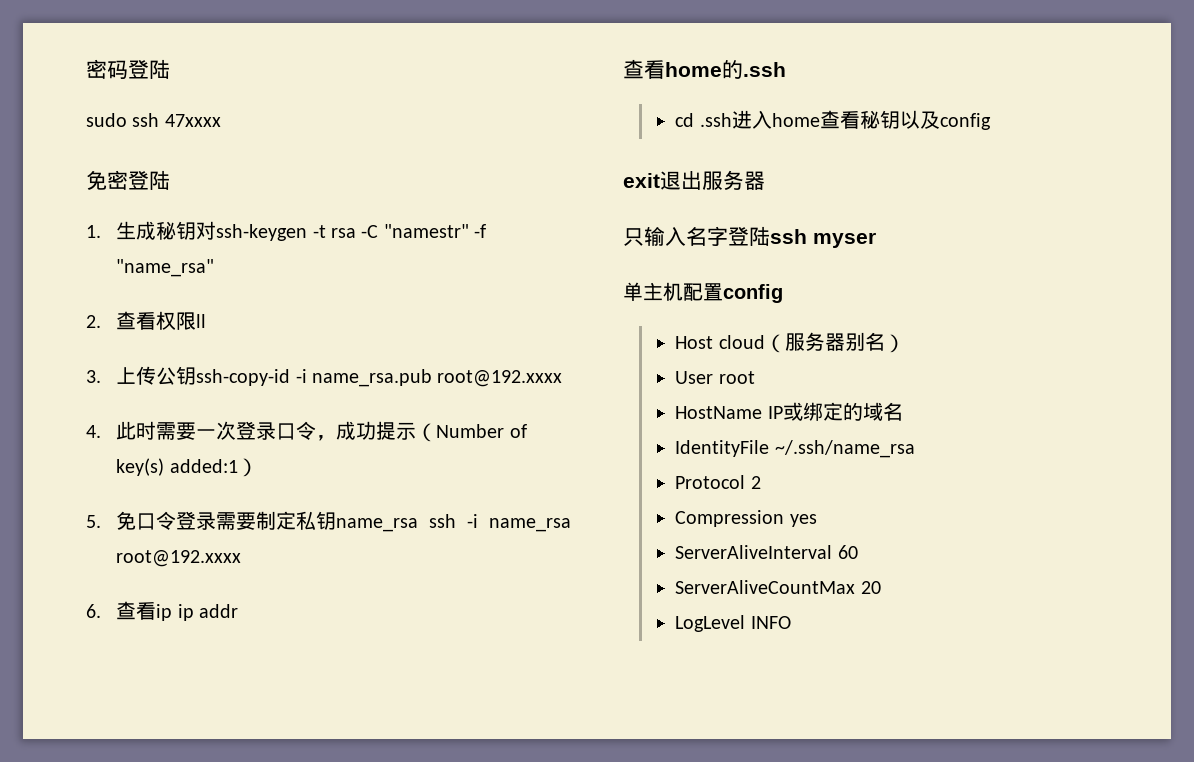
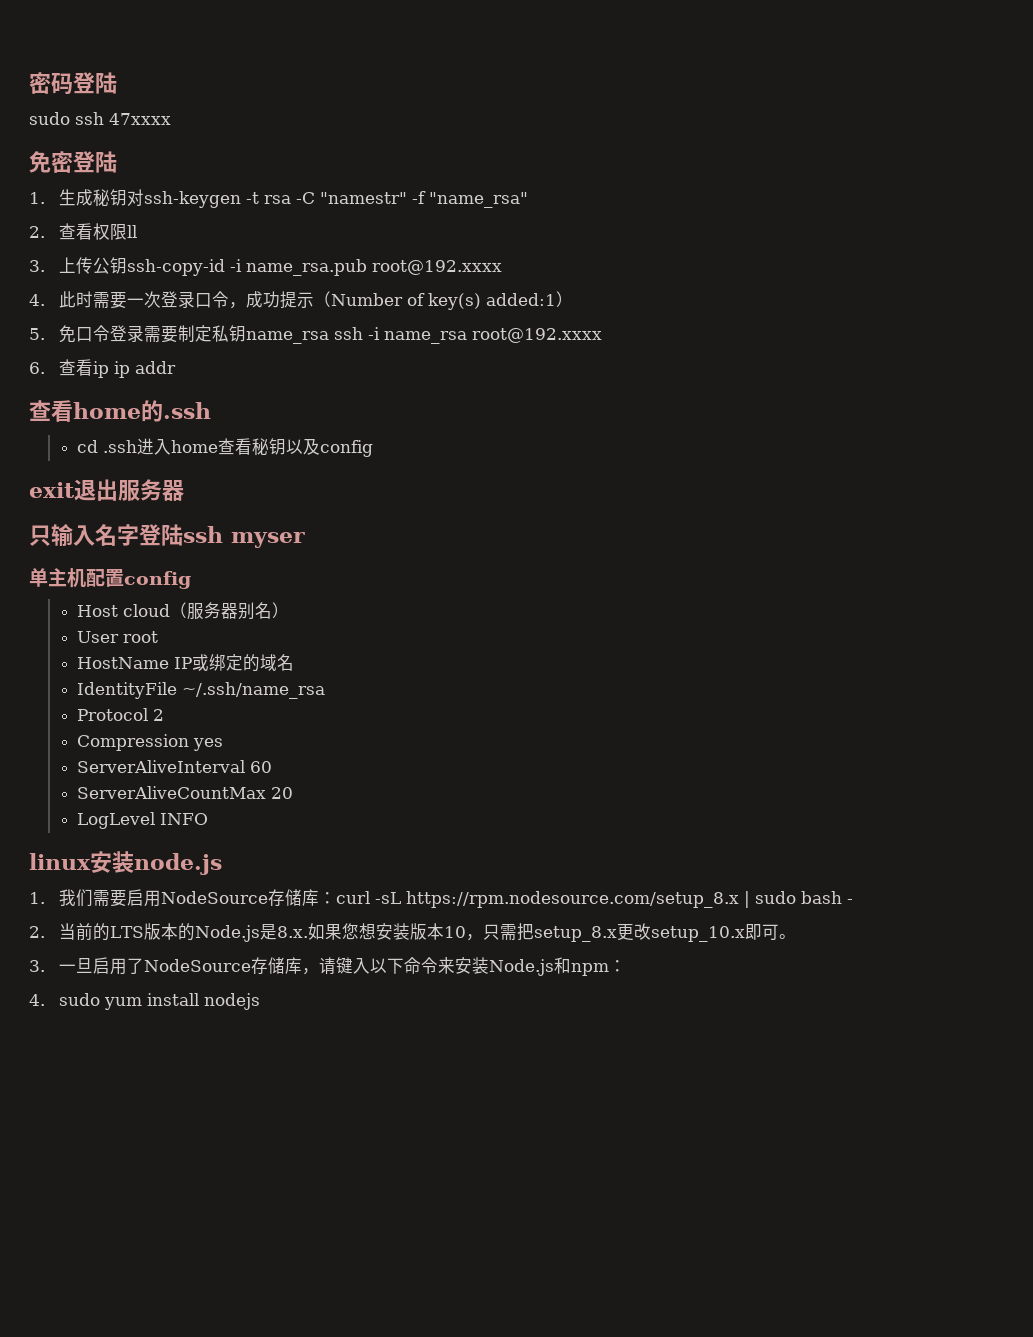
(791, 622) none -> [29,851,222,875] [29,889,854,908] [29,923,797,942] [29,957,627,976] [29,993,261,1010] // linux安装node.js // 1.我们需要启用NodeSource存储库：curl -sL https://rpm.nodesource.com/setup_8.x | sudo bash - // 2.当前的LTS版本的Node.js是8.x.如果您想安装版本10，只需把setup_8.x更改setup_10.x即可。 // 3.一旦启用了NodeSource存储库，请键入以下命令来安装Node.js和npm： // 4. sudo yum install nodejs

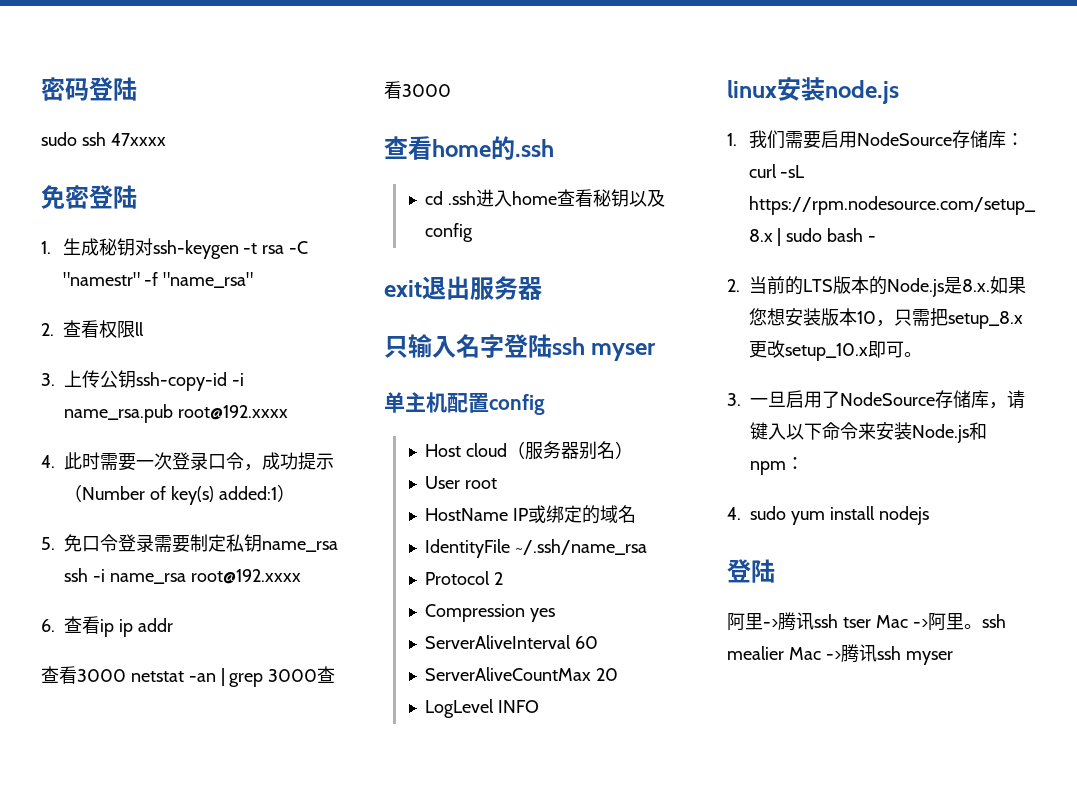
(177, 367) none -> [41,666,336,687] [384,81,451,99] // 查看3000 netstat -an | grep 3000查看3000
(261, 1001) none -> [727,559,775,583] [727,612,1006,631] [727,644,953,665] // 登陆 // 阿里->腾讯ssh tser Mac ->阿里。ssh mealier Mac ->腾讯ssh myser

